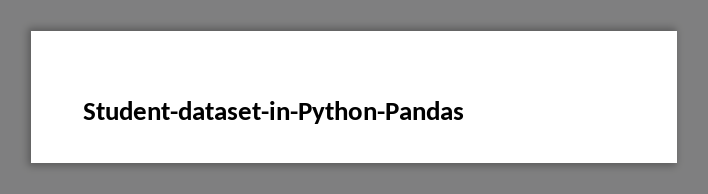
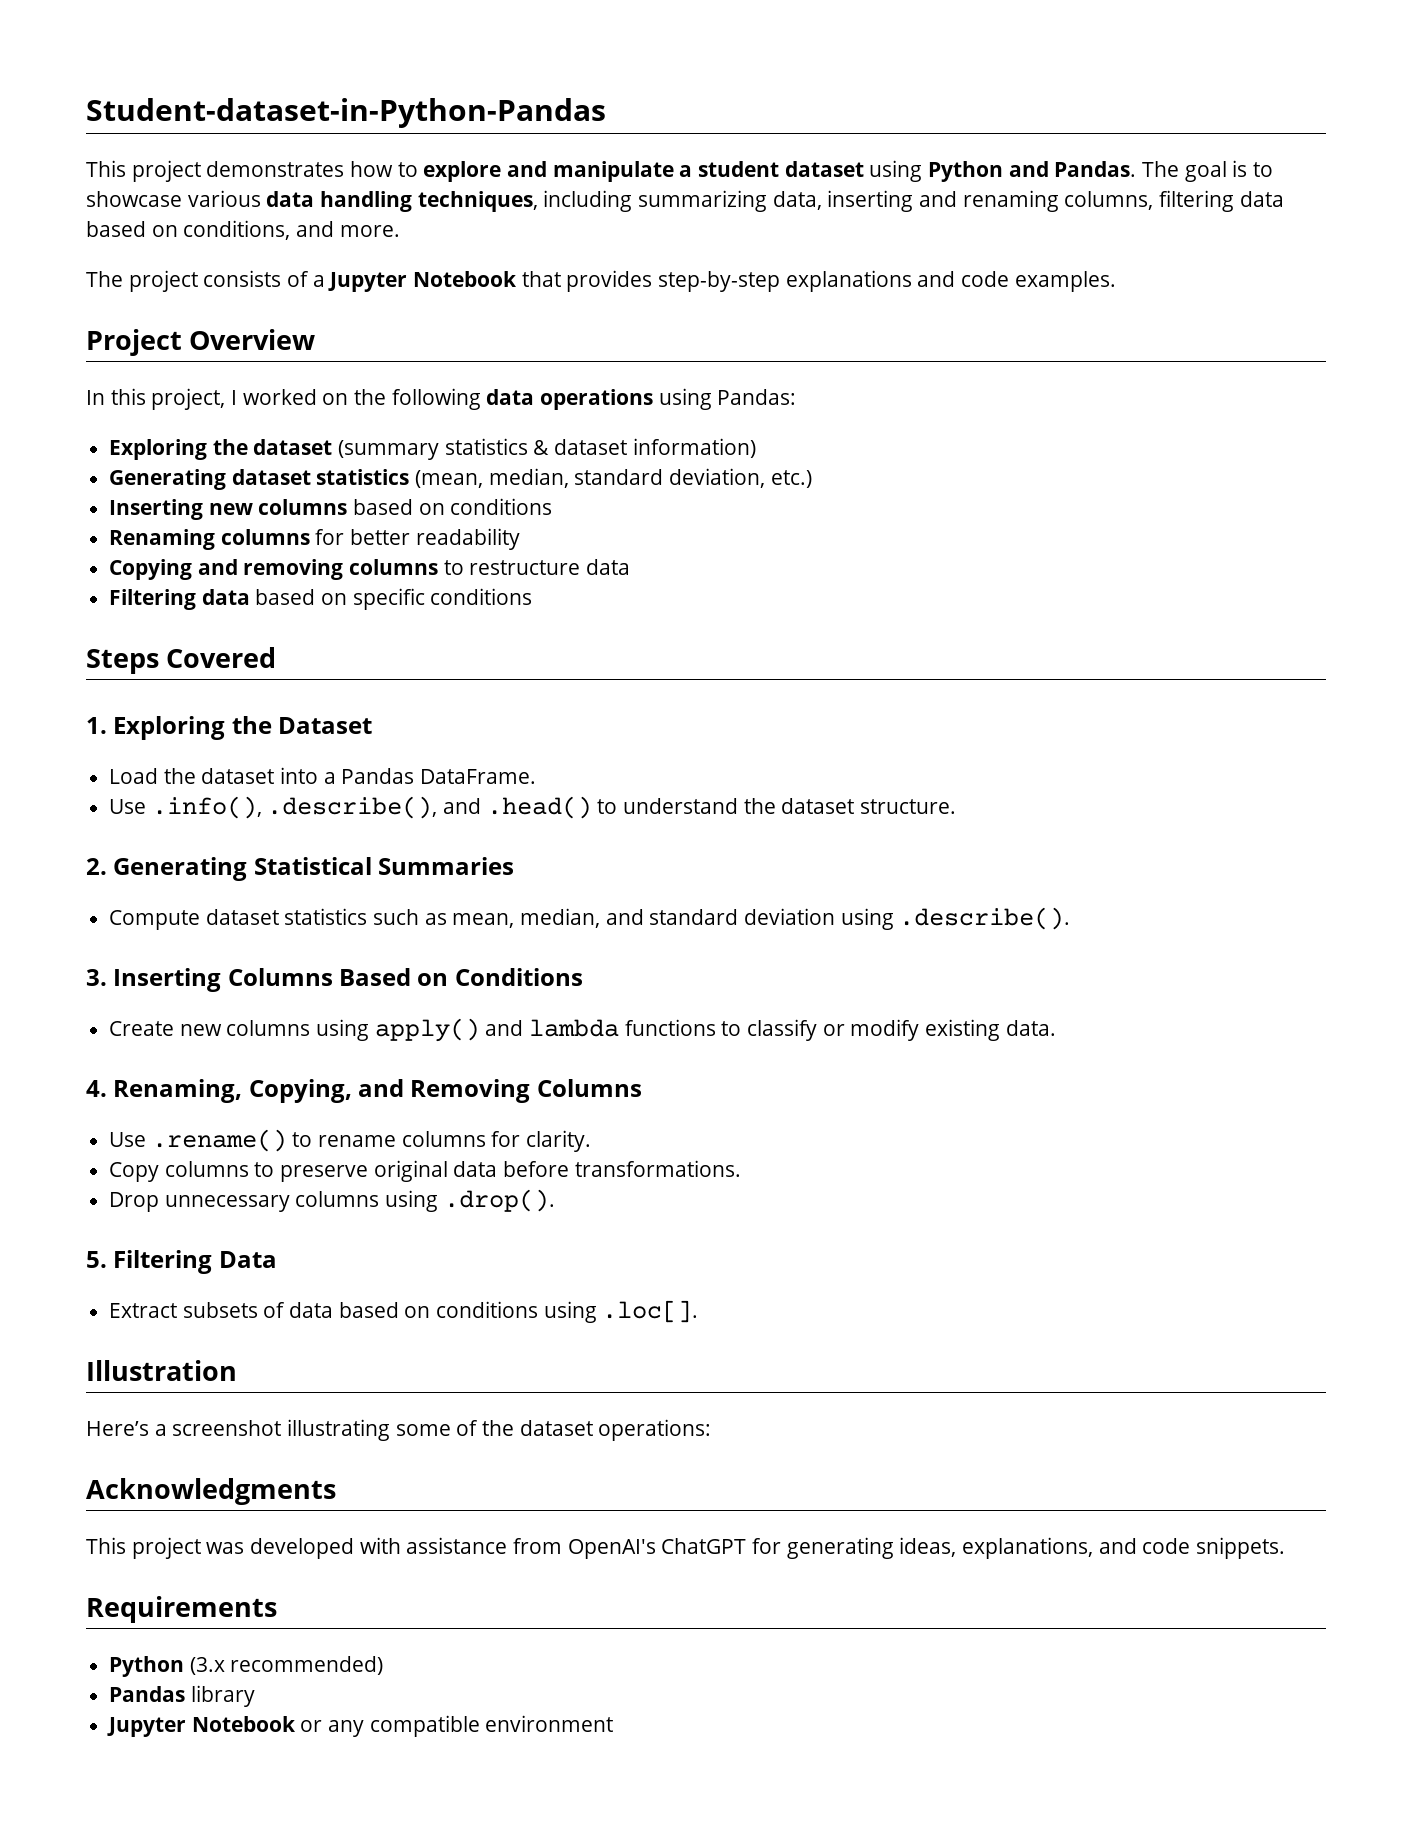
(464, 112) none -> [86,160,1274,182] [86,190,1284,212] [86,220,400,240] [86,270,1116,292] [86,329,316,356] [86,388,797,410] [109,438,756,460] [109,468,812,490] [109,498,553,520] [109,528,520,550] [109,559,631,580] [109,588,533,610] [86,647,277,674] [86,716,373,740] [109,767,537,784] [109,796,957,819] [86,857,515,881] [109,907,1071,930] [86,968,583,992] [109,1018,1056,1042] [86,1079,642,1103] [109,1129,592,1152] [109,1160,741,1182] [109,1189,555,1212] [86,1250,277,1274] [109,1300,699,1323] [86,1360,237,1381] [86,1419,712,1441] [86,1478,336,1505] [86,1537,1286,1559] [86,1596,277,1623] [109,1656,384,1677] [109,1685,255,1707] [107,1715,614,1737] // This project demonstrates how to explore and manipulate a student dataset using Python and Pandas. The goal is to showcase various data handling techniques, including summarizing data, inserting and renaming columns, filtering data based on conditions, and more. // The project consists of a Jupyter Notebook that provides step-by-step explanations and code examples. // Project Overview // In this project, I worked on the following data operations using Pandas: // Exploring the dataset (summary statistics & dataset information) // Generating dataset statistics (mean, median, standard deviation, etc.) // Inserting new columns based on conditions // Renaming columns for better readability // Copying and removing columns to restructure data // Filtering data based on specific conditions // Steps Covered // 1. Exploring the Dataset // Load the dataset into a Pandas DataFrame. // Use .info(), .describe(), and .head() to understand the dataset structure. // 2. Generating Statistical Summaries // Compute dataset statistics such as mean, median, and standard deviation using .describe(). // 3. Inserting Columns Based on Conditions // Create new columns using apply() and lambda functions to classify or modify existing data. // 4. Renaming, Copying, and Removing Columns // Use .rename() to rename columns for clarity. // Copy columns to preserve original data before transformations. // Drop unnecessary columns using .drop(). // 5. Filtering Data // Extract subsets of data based on conditions using .loc[]. // Illustration // Here’s a screenshot illustrating some of the dataset operations: // Acknowledgments // This project was developed with assistance from OpenAI's ChatGPT for generating ideas, explanations, and code snippets. // Requirements // Python (3.x recommended) // Pandas library // Jupyter Notebook or any compatible environment

